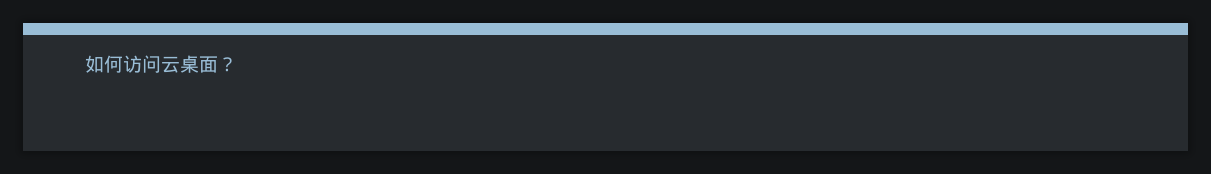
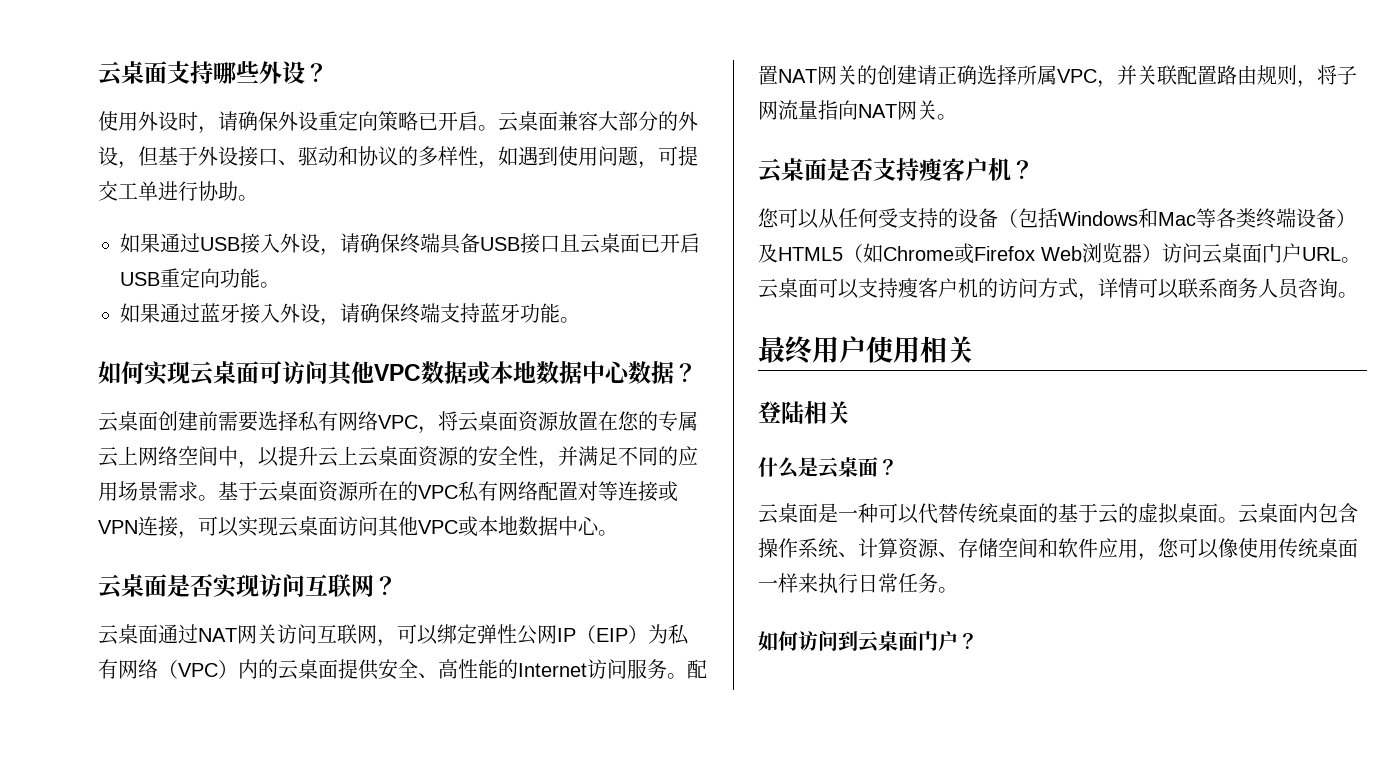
[85,55,218,73] 如何访问云桌面 -> [98,61,328,86] [98,111,698,134] [98,146,698,169] [98,181,258,201] [120,233,700,256] [120,268,280,288] [120,303,580,326] [98,361,697,386] [98,411,698,434] [98,446,698,469] [98,481,678,502] [98,516,618,539] [98,574,397,599] [98,624,689,647] [98,659,707,680] [758,65,1357,88] [758,100,957,120] [758,158,1034,183] [758,208,1356,229] [758,243,1361,264] [758,278,1358,301] [758,336,974,364] [758,401,850,424] [758,457,898,479] [758,503,1358,524] [758,538,1358,561] [758,573,958,594] [758,631,958,653] 云桌面支持哪些外设？ // 使用外设时，请确保外设重定向策略已开启。云桌面兼容大部分的外设，但基于外设接口、驱动和协议的多样性，如遇到使用问题，可提交工单进行协助。 // 如果通过USB接入外设，请确保终端具备USB接口且云桌面已开启USB重定向功能。 // 如果通过蓝牙接入外设，请确保终端支持蓝牙功能。 // 如何实现云桌面可访问其他VPC数据或本地数据中心数据？ // 云桌面创建前需要选择私有网络VPC，将云桌面资源放置在您的专属云上网络空间中，以提升云上云桌面资源的安全性，并满足不同的应用场景需求。基于云桌面资源所在的VPC私有网络配置对等连接或VPN连接，可以实现云桌面访问其他VPC或本地数据中心。 // 云桌面是否实现访问互联网？ // 云桌面通过NAT网关访问互联网，可以绑定弹性公网IP（EIP）为私有网络（VPC）内的云桌面提供安全、高性能的Internet访问服务。配置NAT网关的创建请正确选择所属VPC，并关联配置路由规则，将子网流量指向NAT网关。 // 云桌面是否支持瘦客户机？ // 您可以从任何受支持的设备（包括Windows和Mac等各类终端设备）及HTML5（如Chrome或Firefox Web浏览器）访问云桌面门户URL。云桌面可以支持瘦客户机的访问方式，详情可以联系商务人员咨询。 // 最终用户使用相关 // 登陆相关 // 什么是云桌面？ // 云桌面是一种可以代替传统桌面的基于云的虚拟桌面。云桌面内包含操作系统、计算资源、存储空间和软件应用，您可以像使用传统桌面一样来执行日常任务。 // 如何访问到云桌面门户

